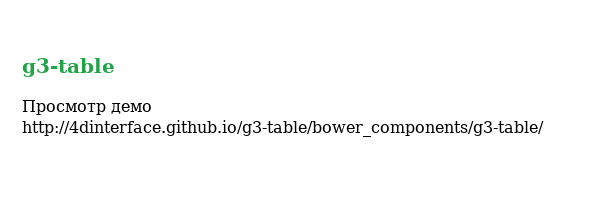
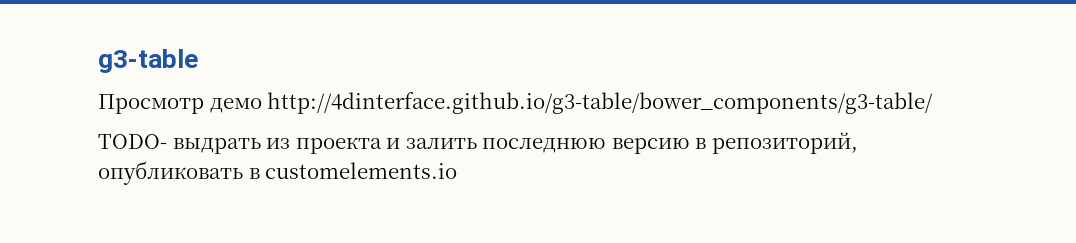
(544, 128) none -> [98,132,858,154] [98,161,458,185] // TODO- выдрать из проекта и залить последнюю версию в репозиторий, опубликовать в customelements.io

